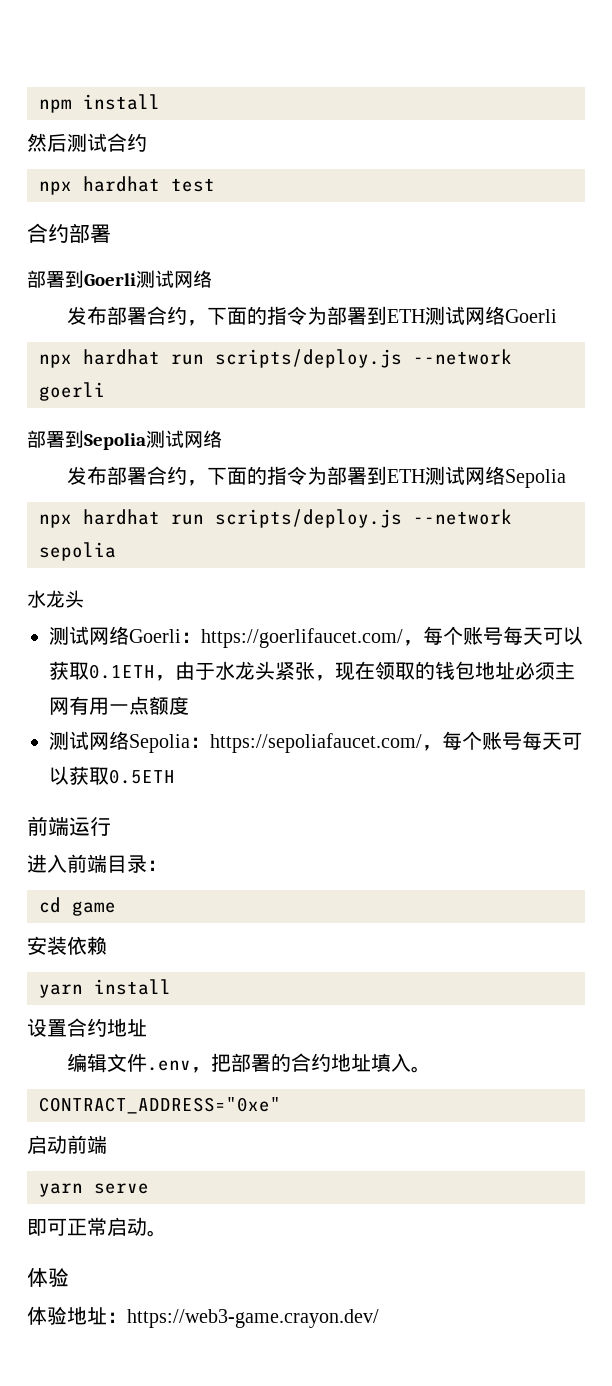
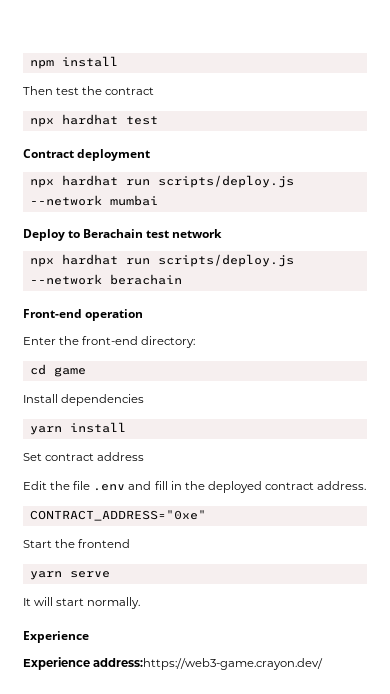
[27,133,147,152] 然后测试合约 -> [23,86,155,95] Then test the contract
[27,223,111,243] [27,270,212,288] [66,306,557,326] [39,349,512,368] [39,382,105,401] [27,430,222,450] [66,466,566,488] [39,509,512,528] [39,542,116,561] [27,590,84,608] [49,626,583,648] [49,661,575,681] [49,696,189,715] [49,731,582,753] [49,766,175,785] [27,816,111,836] [27,854,167,873] 合约部署 // 部署到Goerli测试网络 // 发布部署合约，下面的指令为部署到ETH测试网络Goerli // npx hardhat run scripts/deploy.js --network goerli // 部署到Sepolia测试网络 // 发布部署合约，下面的指令为部署到ETH测试网络Sepolia // npx hardhat run scripts/deploy.js --network sepolia // 水龙头 // 测试网络Goerli：https://goerlifaucet.com/，每个账号每天可以获取0.1ETH，由于水龙头紧张，现在领取的钱包地址必须主网有用一点额度 // 测试网络Sepolia：https://sepoliafaucet.com/，每个账号每天可以获取0.5ETH // 前端运行 // 进入前端目录： -> [23,149,151,161] [29,175,294,188] [29,195,158,206] [23,229,223,241] [29,254,294,267] [29,274,182,285] [23,309,144,321] [23,336,196,348] Contract deployment // npx hardhat run scripts/deploy.js --network mumbai // Deploy to Berachain test network // npx hardhat run scripts/deploy.js --network berachain // Front-end operation // Enter the front-end directory:
[27,936,107,955] 安装依赖 -> [23,394,145,406] Install dependencies
[27,1018,147,1037] [66,1053,431,1073] [39,1097,281,1114] [27,1135,107,1154] [39,1183,149,1197] [27,1217,167,1237] [27,1268,69,1287] [27,1306,379,1328] 设置合约地址 // 编辑文件.env，把部署的合约地址填入。 // CONTRACT_ADDRESS="0xe" // 启动前端 // yarn serve // 即可正常启动。 // 体验 // 体验地址：https://web3-game.crayon.dev/ -> [23,452,145,461] [23,481,367,493] [29,510,206,521] [23,539,131,548] [29,571,110,580] [23,597,141,609] [23,631,89,643] [23,657,324,670] Set contract address // Edit the file .env and fill in the deployed contract address. // CONTRACT_ADDRESS="0xe" // Start the frontend // yarn serve // It will start normally. // Experience // Experience address:https://web3-game.crayon.dev/

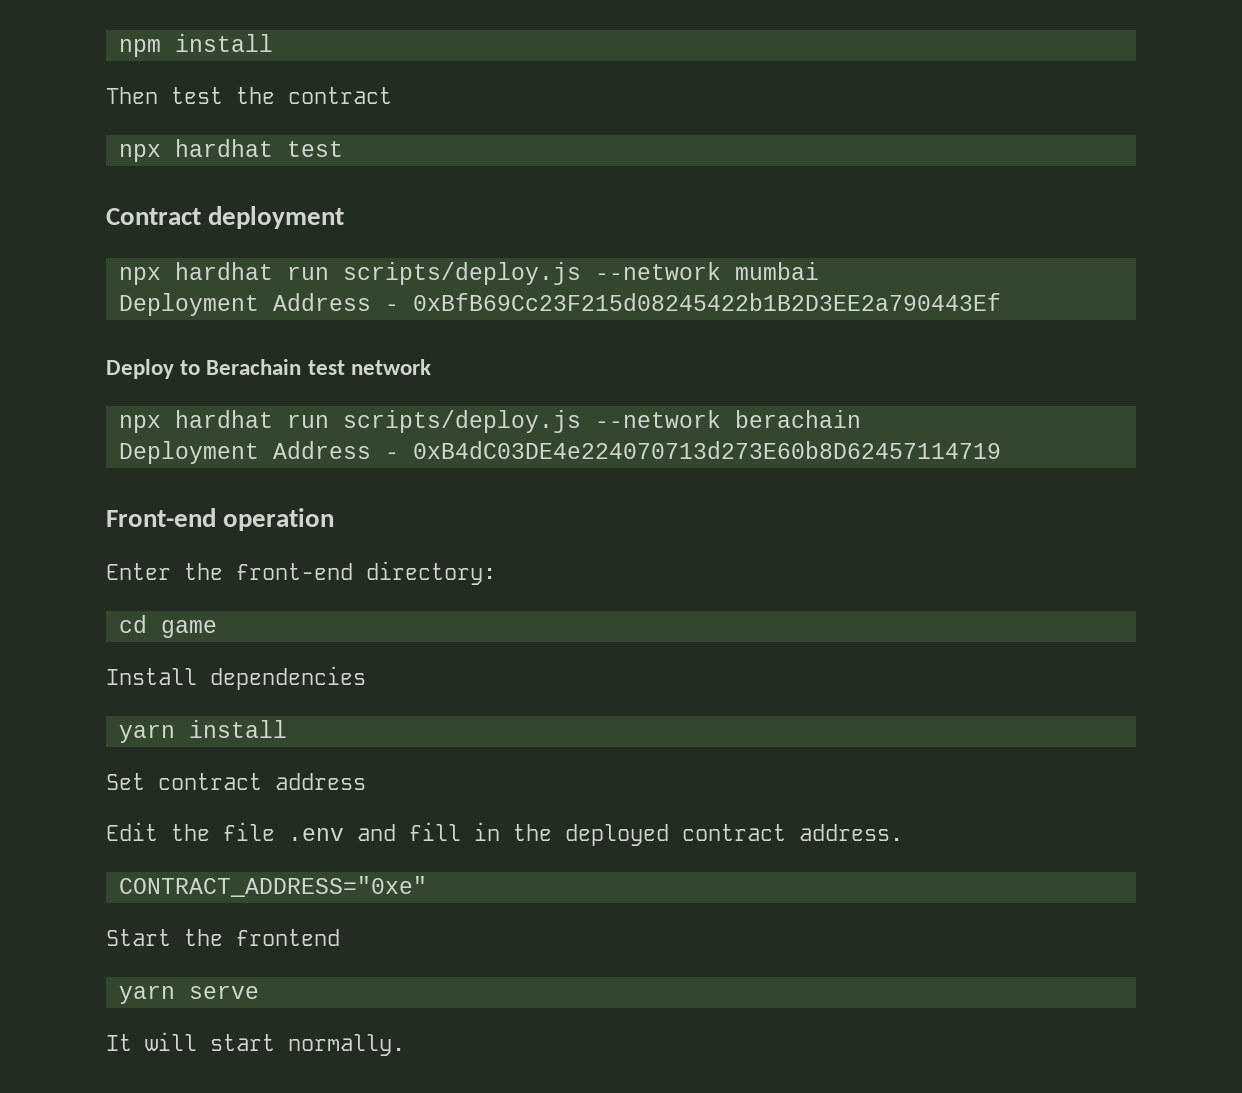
(158, 200) none -> [118,293,1001,316] // Deployment Address - 0xBfB69Cc23F215d08245422b1B2D3EE2a790443Ef
(182, 279) none -> [118,441,1001,464] // Deployment Address - 0xB4dC03DE4e224070713d273E60b8D62457114719
[23,631,89,643] [23,657,324,670] // Experience // Experience address:https://web3-game.crayon.dev/ -> (405, 1045) none

